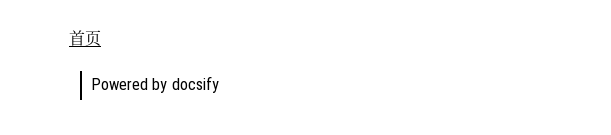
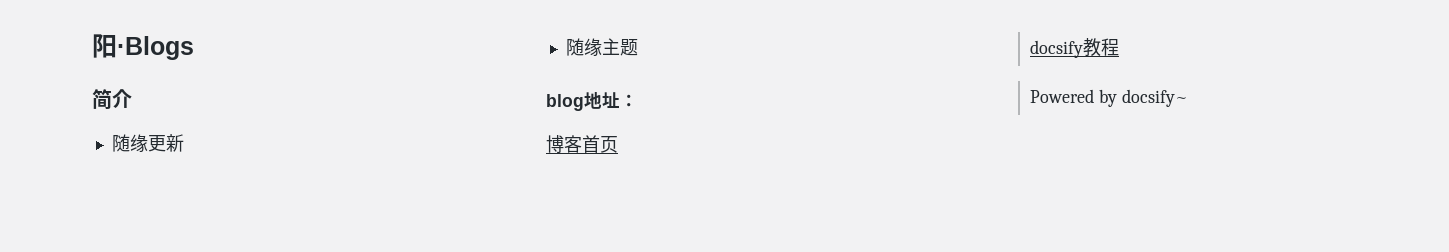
(69, 38) none -> [92,34,194,60] [92,89,132,110] [111,134,184,152] [565,38,638,56] [546,92,638,111] [546,135,582,153] 阳·Blogs // 简介 // 随缘更新 // 随缘主题 // blog地址： // 博客
(101, 38) none -> [1030,38,1120,58] // docsify教程
[171,76,219,93] docsify -> [1122,89,1189,107] docsify~

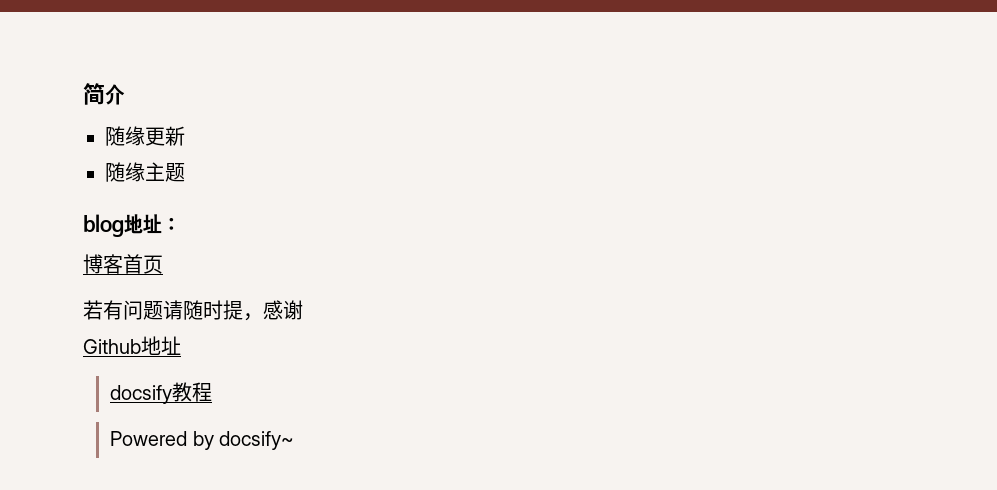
[92,34,194,60] 阳·Blogs // -> (83, 94) none
(618, 144) none -> [83,300,303,321] [83,336,181,355] // 若有问题请随时提，感谢 // Github地址

